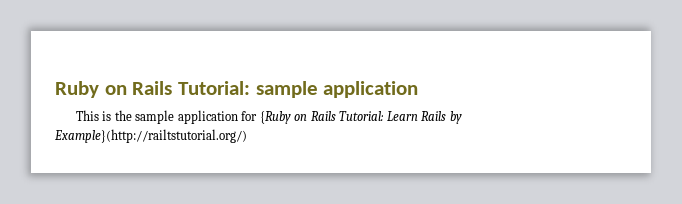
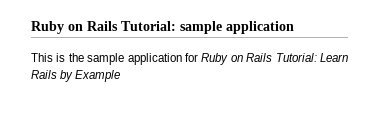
[259,111,291,124] {Ruby -> [201,53,229,65] Ruby
[54,129,247,143] Example}(http://railtstutorial.org/) -> [75,70,121,82] Example

